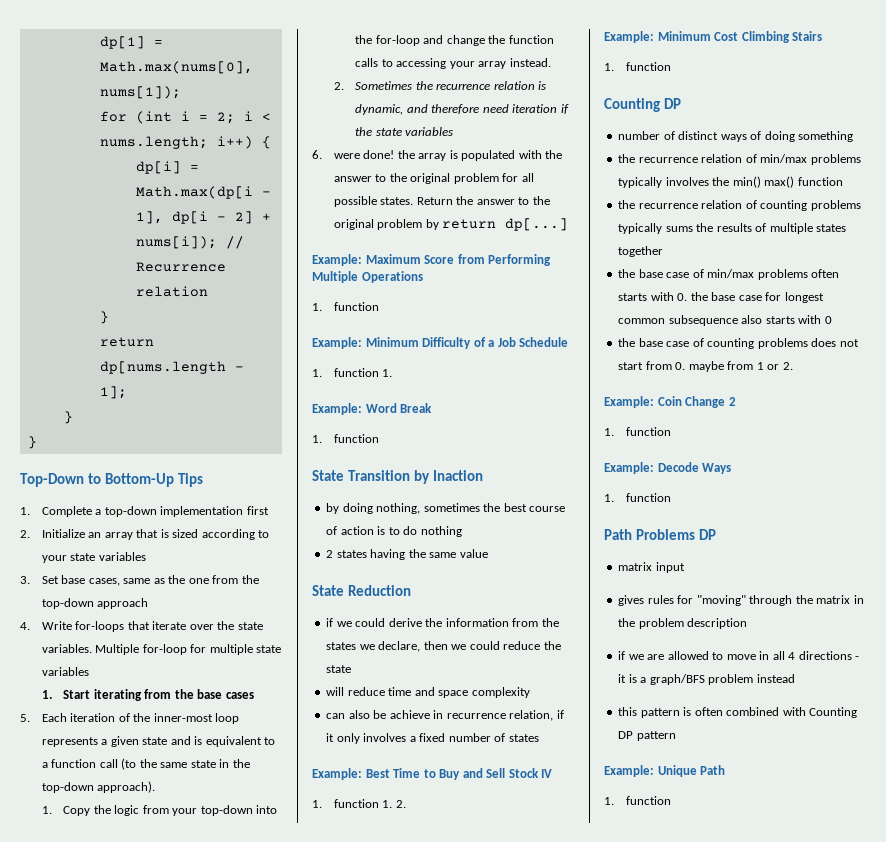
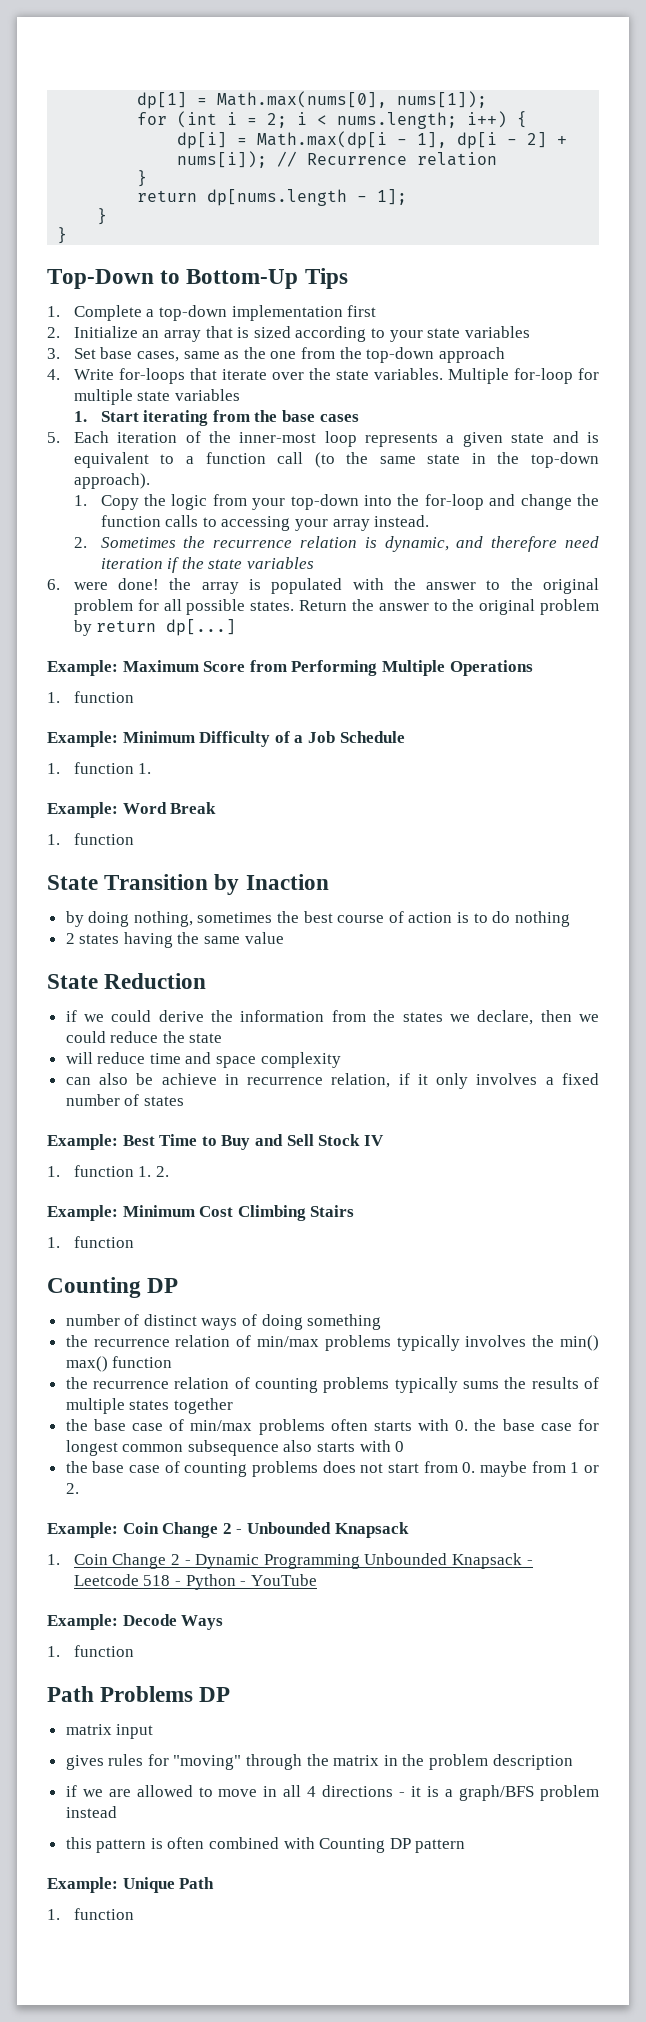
[604,427,671,436] // 1. function -> [236,1522,409,1538] [47,1553,533,1569] [73,1574,317,1590] - Unbounded Knapsack // 1. Coin Change 2 - Dynamic Programming Unbounded Knapsack - Leetcode 518 - Python - YouTube

